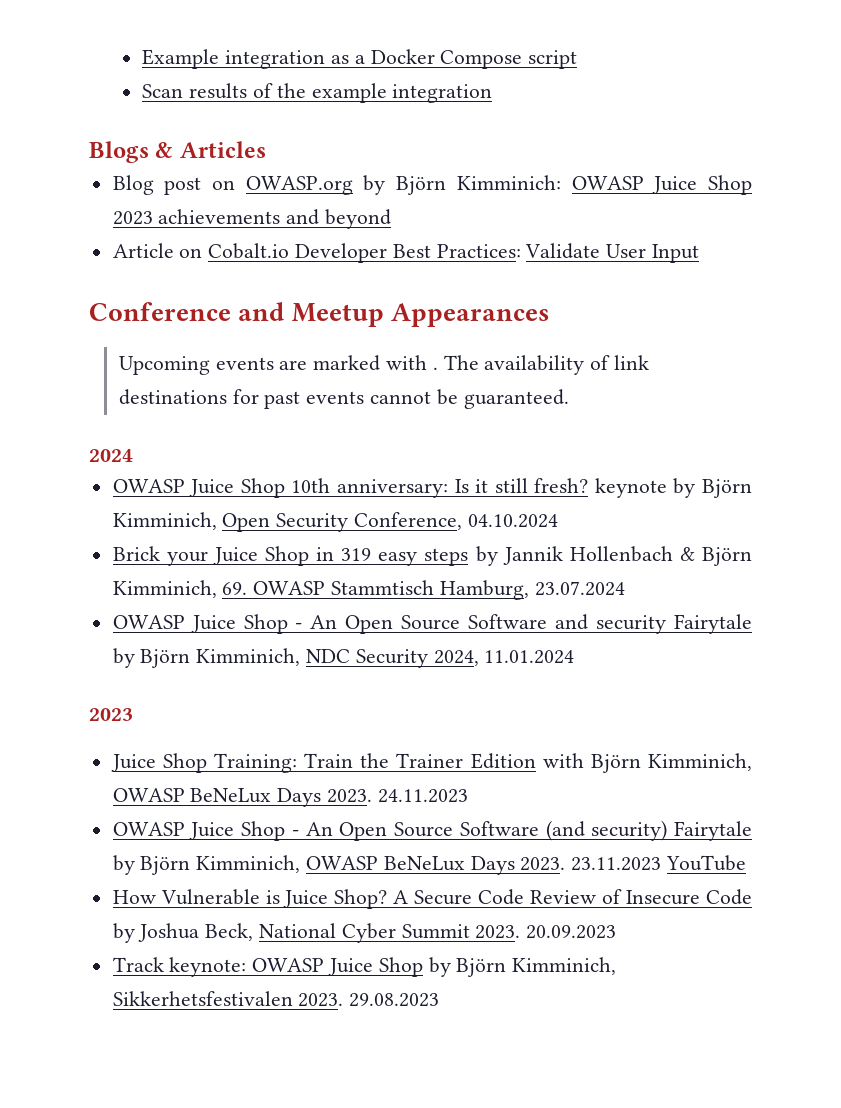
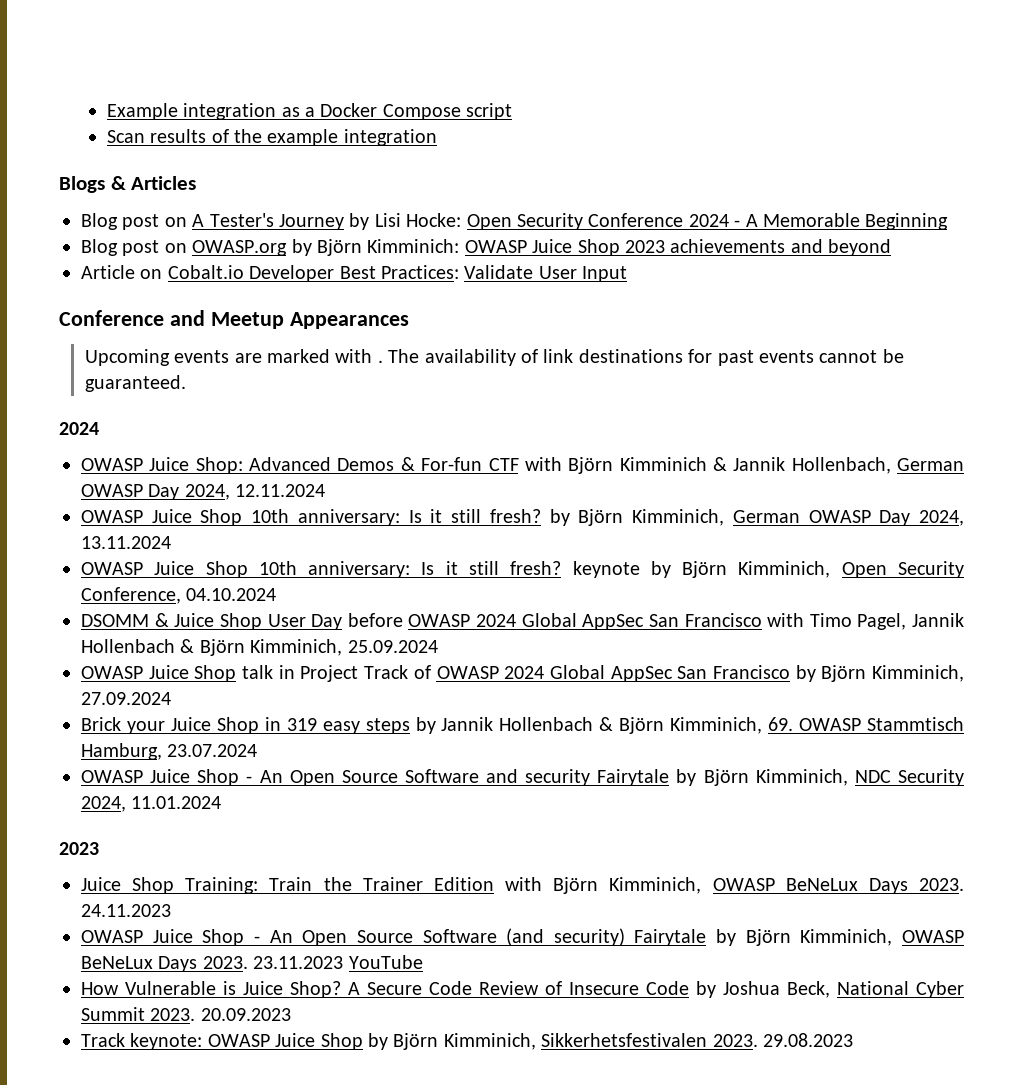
(266, 149) none -> [81,213,949,230] // Blog post on A Tester's Journey by Lisi Hocke: Open Security Conference 2024 - A Memorable Beginning
(133, 455) none -> [81,457,964,474] [81,484,326,500] [81,509,965,526] [81,536,171,549] // OWASP Juice Shop: Advanced Demos & For-fun CTF with Björn Kimminich & Jannik Hollenbach, German OWASP Day 2024, 12.11.2024 // OWASP Juice Shop 10th anniversary: Is it still fresh? by Björn Kimminich, German OWASP Day 2024, 13.11.2024
(558, 521) none -> [81,613,964,630] [81,639,438,656] [81,665,964,682] [81,692,171,705] // DSOMM & Juice Shop User Day before OWASP 2024 Global AppSec San Francisco with Timo Pagel, Jannik Hollenbach & Björn Kimminich, 25.09.2024 // OWASP Juice Shop talk in Project Track of OWASP 2024 Global AppSec San Francisco by Björn Kimminich, 27.09.2024

